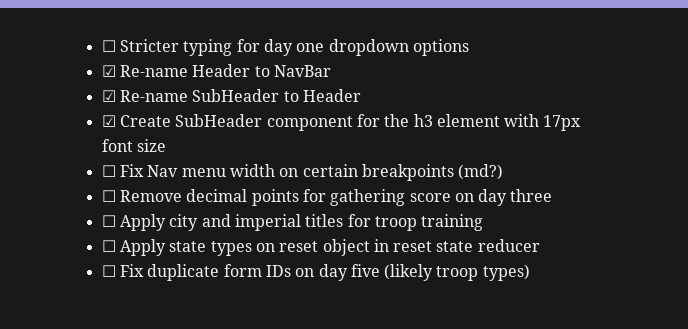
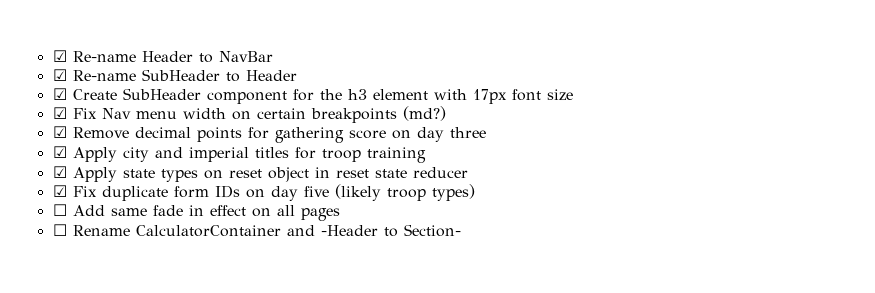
[101,39,469,56] ☐ Stricter typing for day one dropdown options // -> (52, 56) none
[101,165,116,177] ☐ -> [52,107,67,119] ☑
[101,190,116,202] ☐ -> [52,126,67,138] ☑
[101,215,116,227] ☐ -> [52,146,67,158] ☑
[101,240,116,252] ☐ -> [52,166,67,178] ☑
[101,265,116,277] ☐ -> [52,185,67,197] ☑
(530, 272) none -> [52,204,340,221] [52,224,461,237] // ☐ Add same fade in effect on all pages // ☐ Rename CalculatorContainer and -Header to Section-

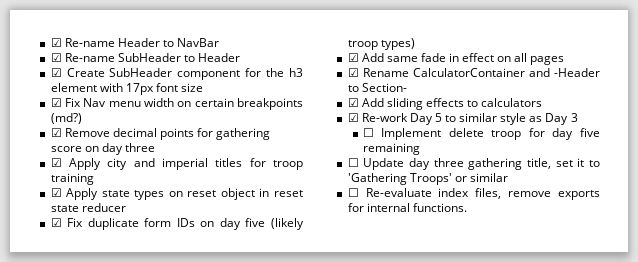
[52,204,67,216] ☐ -> [347,53,359,62] ☑
[52,224,67,236] ☐ -> [347,68,359,77] ☑
(461, 230) none -> [347,98,543,110] [347,113,578,125] [362,128,600,140] [362,143,420,155] [347,158,600,170] [347,173,508,185] [347,188,600,200] [347,203,467,212] // ☑ Add sliding effects to calculators // ☑ Re-work Day 5 to similar style as Day 3 // ☐ Implement delete troop for day five remaining // ☐ Update day three gathering title, set it to 'Gathering Troops' or similar // ☐ Re-evaluate index files, remove exports for internal functions.

